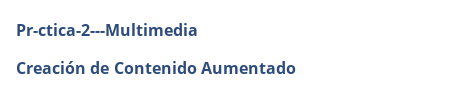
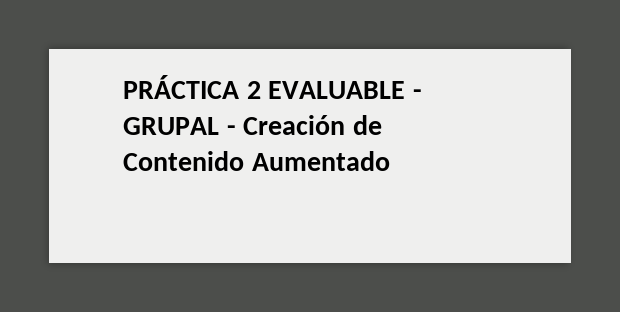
[16,23,198,36] Pr-ctica-2---Multimedia // -> [123,75,422,99] [123,117,236,135] PRÁCTICA 2 EVALUABLE - GRUPAL -

